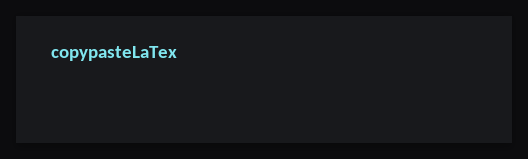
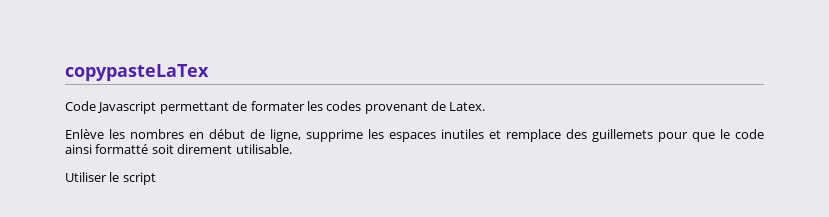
(177, 53) none -> [65,101,486,114] [65,129,764,142] [65,144,292,154] [65,172,156,185] // Code Javascript permettant de formater les codes provenant de Latex. // Enlève les nombres en début de ligne, supprime les espaces inutiles et remplace des guillemets pour que le code ainsi formatté soit direment utilisable. // Utiliser le script

